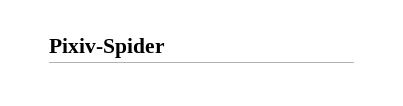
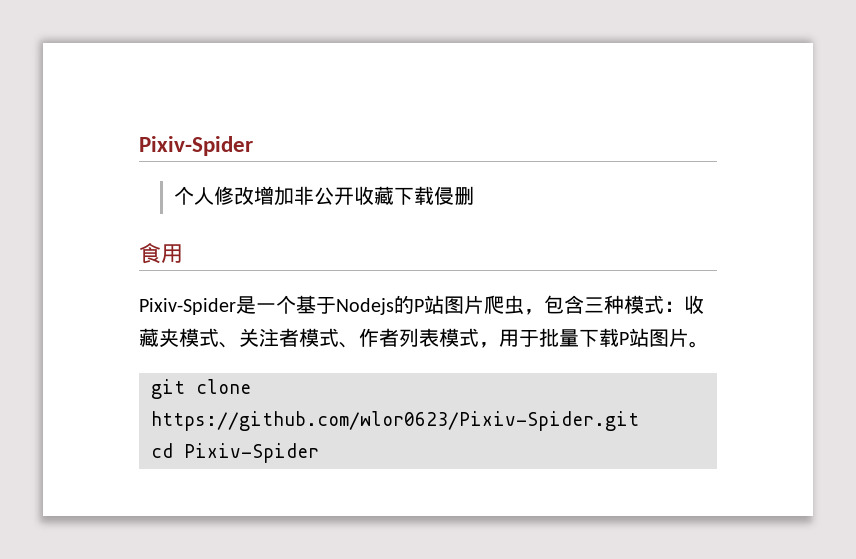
[49,38,165,58] Pixiv-Spider -> [139,136,253,156] [174,186,475,206] [139,242,183,264] [139,295,704,315] [139,328,709,348] [151,379,251,399] [151,411,639,431] [151,443,319,463] Pixiv-Spider // 个人修改增加非公开收藏下载侵删 // 食用 // Pixiv-Spider是一个基于Nodejs的P站图片爬虫，包含三种模式：收藏夹模式、关注者模式、作者列表模式，用于批量下载P站图片。 // git clone https://github.com/wlor0623/Pixiv-Spider.git // cd Pixiv-Spider

